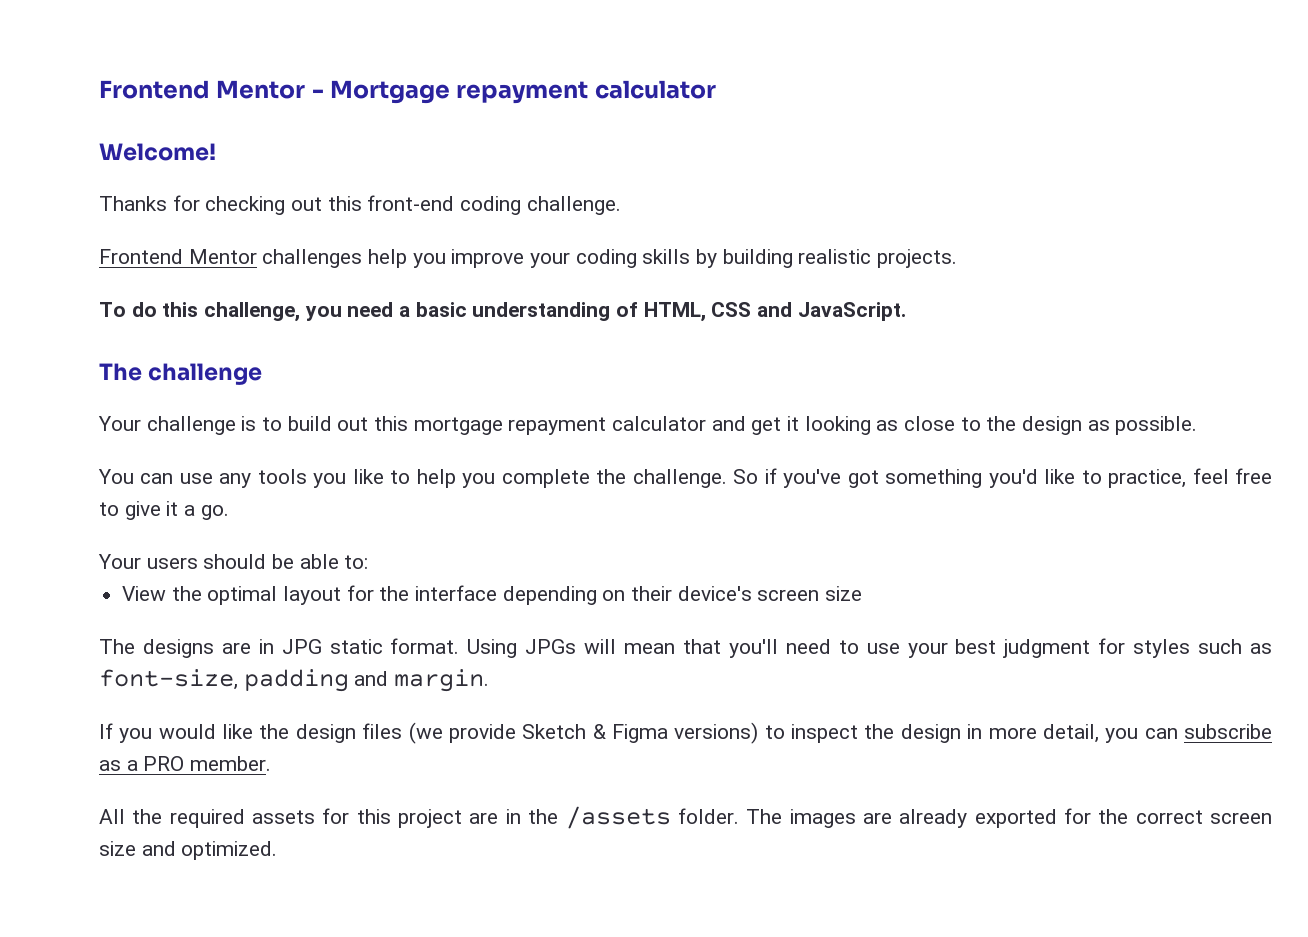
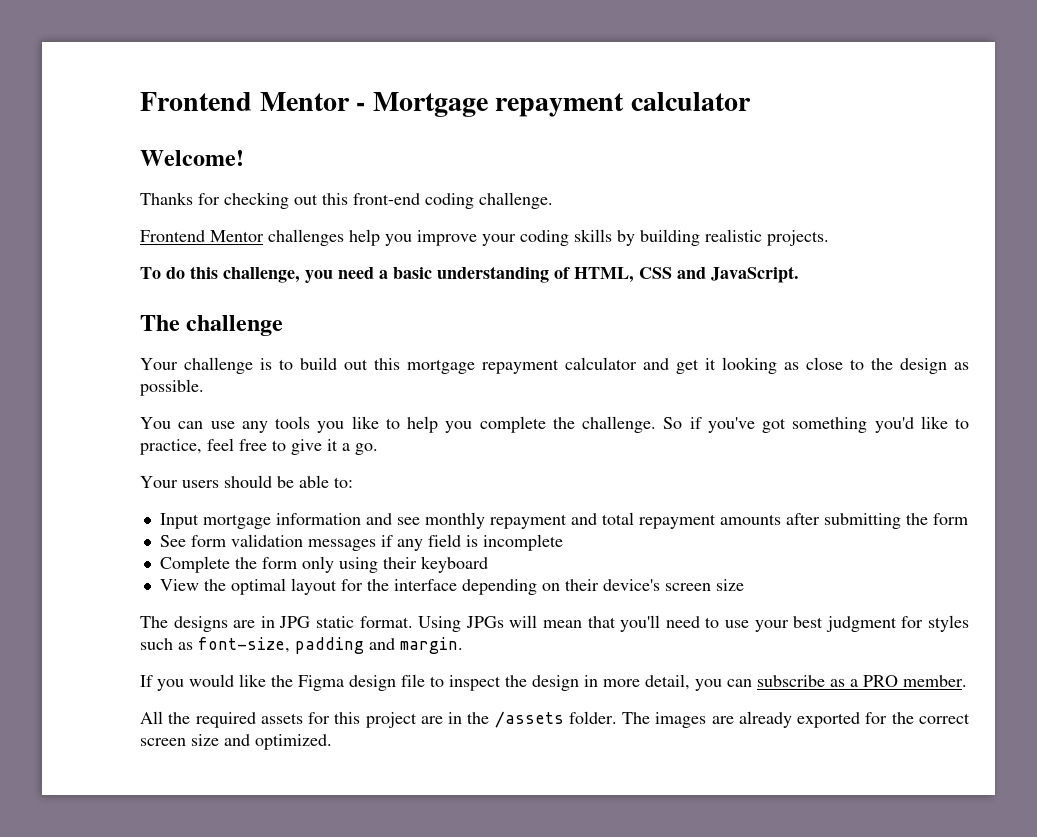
(369, 562) none -> [159,512,968,529] [159,534,563,551] [159,556,488,573] // Input mortgage information and see monthly repayment and total repayment amounts after submitting the form // See form validation messages if any field is incomplete // Complete the form only using their keyboard
[295,722,759,744] design files (we provide Sketch & Figma versions) -> [298,674,425,691] Figma design file

